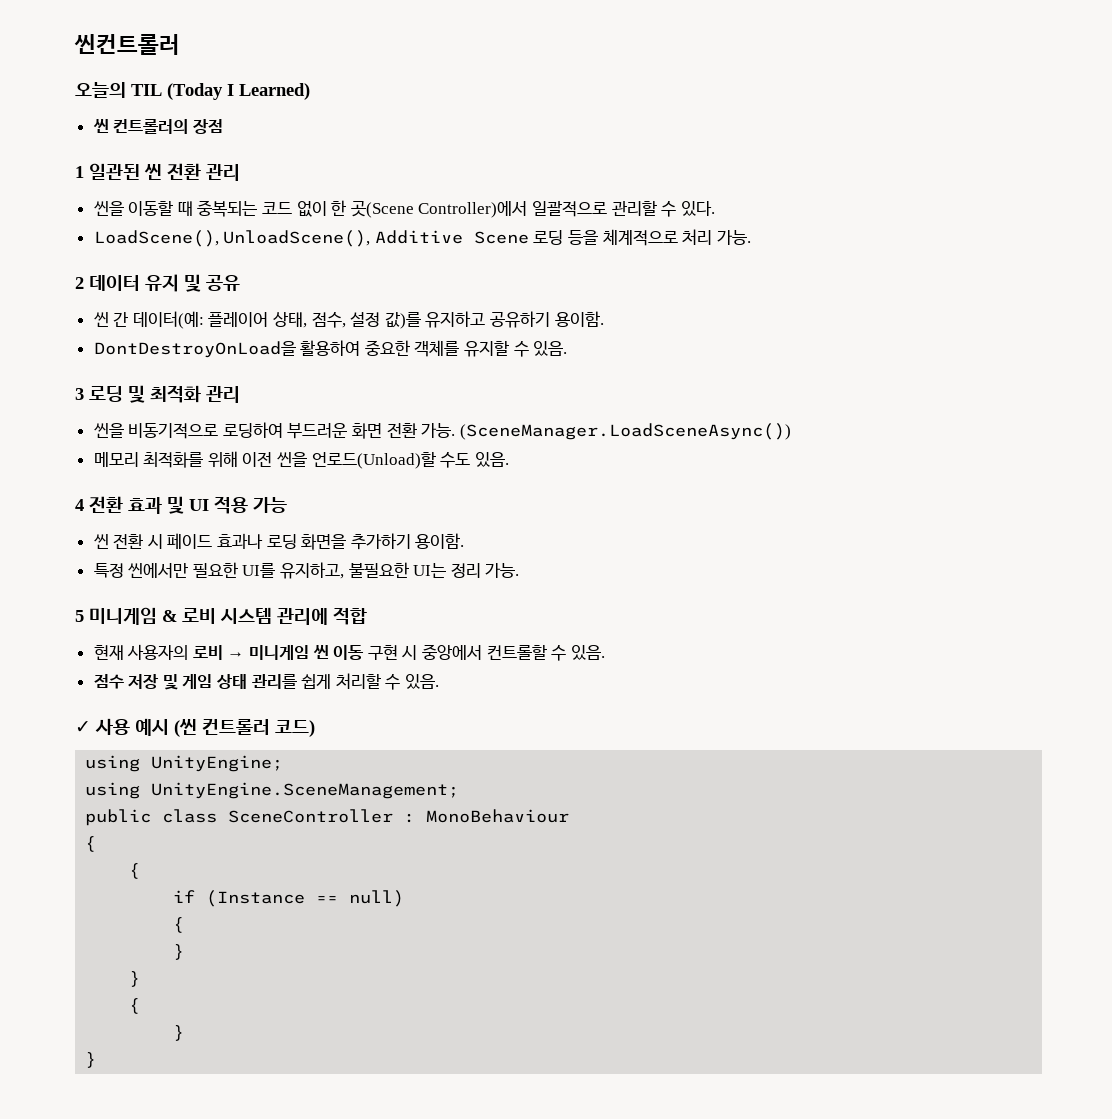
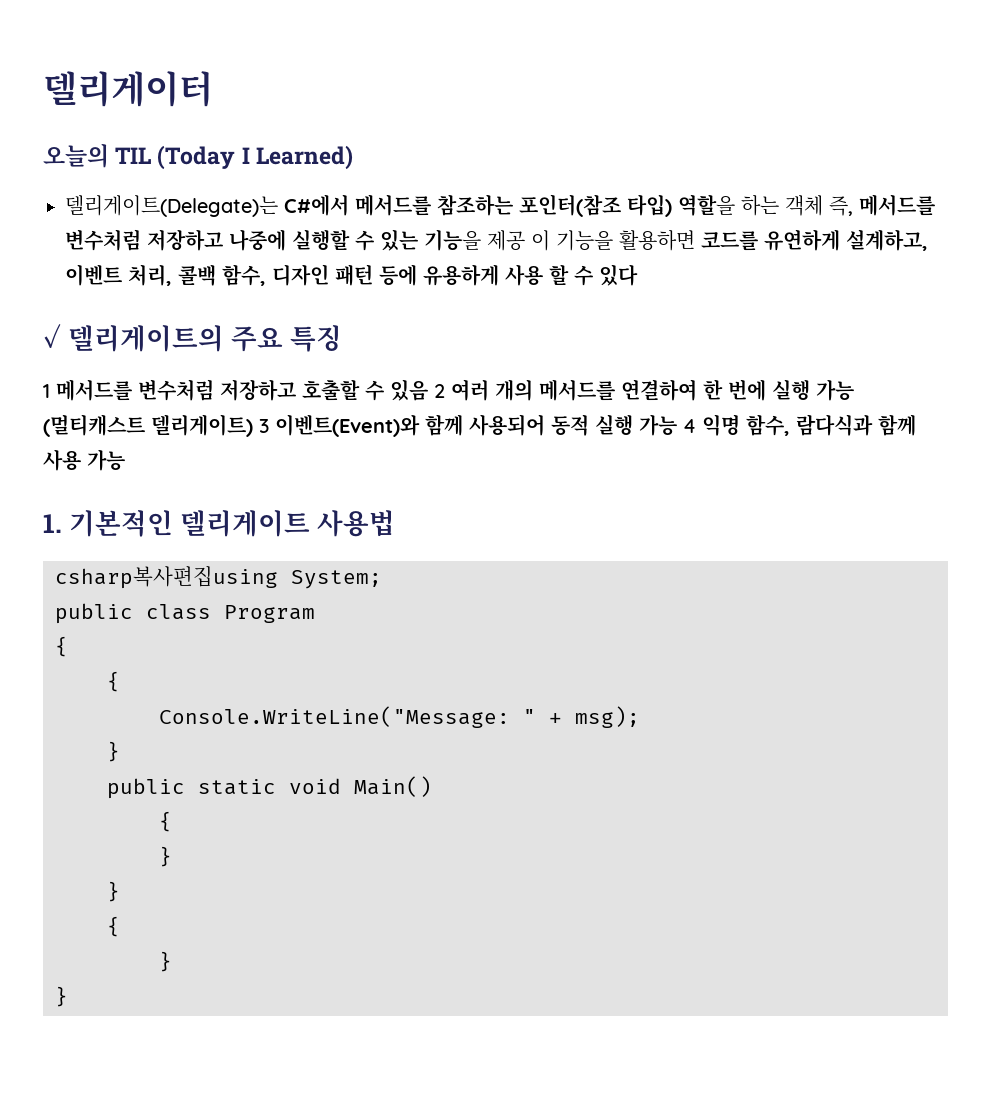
[74,34,180,55] 씬컨트롤러 -> [43,71,213,107] 델리게이터
[92,119,223,134] [75,163,240,181] [93,200,715,218] [93,229,751,247] [75,274,240,292] [93,311,604,329] [93,340,568,358] [75,385,240,403] [93,422,791,440] [93,451,509,469] [75,496,287,514] [93,533,465,550] [93,562,520,579] [75,607,367,625] [93,644,605,661] [93,673,440,690] [75,718,315,737] [85,755,284,772] [85,782,460,799] 씬 컨트롤러의 장점 // 1 일관된 씬 전환 관리 // 씬을 이동할 때 중복되는 코드 없이 한 곳(Scene Controller)에서 일괄적으로 관리할 수 있다. // LoadScene(), UnloadScene(), Additive Scene 로딩 등을 체계적으로 처리 가능. // 2 데이터 유지 및 공유 // 씬 간 데이터(예: 플레이어 상태, 점수, 설정 값)를 유지하고 공유하기 용이함. // DontDestroyOnLoad을 활용하여 중요한 객체를 유지할 수 있음. // 3 로딩 및 최적화 관리 // 씬을 비동기적으로 로딩하여 부드러운 화면 전환 가능. (SceneManager.LoadSceneAsync()) // 메모리 최적화를 위해 이전 씬을 언로드(Unload)할 수도 있음. // 4 전환 효과 및 UI 적용 가능 // 씬 전환 시 페이드 효과나 로딩 화면을 추가하기 용이함. // 특정 씬에서만 필요한 UI를 유지하고, 불필요한 UI는 정리 가능. // 5 미니게임 & 로비 시스템 관리에 적합 // 현재 사용자의 로비 → 미니게임 씬 이동 구현 시 중앙에서 컨트롤할 수 있음. // 점수 저장 및 게임 상태 관리를 쉽게 처리할 수 있음. // ✓ 사용 예시 (씬 컨트롤러 코드) // using UnityEngine; // using UnityEngine.SceneManagement; -> [65,194,935,217] [65,229,928,251] [65,264,638,286] [43,324,343,352] [43,379,854,401] [43,414,916,437] [43,449,125,471] [43,510,396,537] [55,566,382,589] 델리게이트(Delegate)는 C#에서 메서드를 참조하는 포인터(참조 타입) 역할을 하는 객체 즉, 메서드를 변수처럼 저장하고 나중에 실행할 수 있는 기능을 제공 이 기능을 활용하면 코드를 유연하게 설계하고, 이벤트 처리, 콜백 함수, 디자인 패턴 등에 유용하게 사용 할 수 있다 // ✓ 델리게이트의 주요 특징 // 1 메서드를 변수처럼 저장하고 호출할 수 있음 2 여러 개의 메서드를 연결하여 한 번에 실행 가능 (멀티캐스트 델리게이트) 3 이벤트(Event)와 함께 사용되어 동적 실행 가능 4 익명 함수, 람다식과 함께 사용 가능 // 1. 기본적인 델리게이트 사용법 // csharp복사편집using System;
[228,809,570,823] SceneController : MonoBehaviour -> [224,605,315,623] Program
[173,890,405,907] if (Instance == null) -> [159,706,640,728] [107,741,120,762] [107,776,432,799] Console.WriteLine("Message: " + msg); // } // public static void Main()

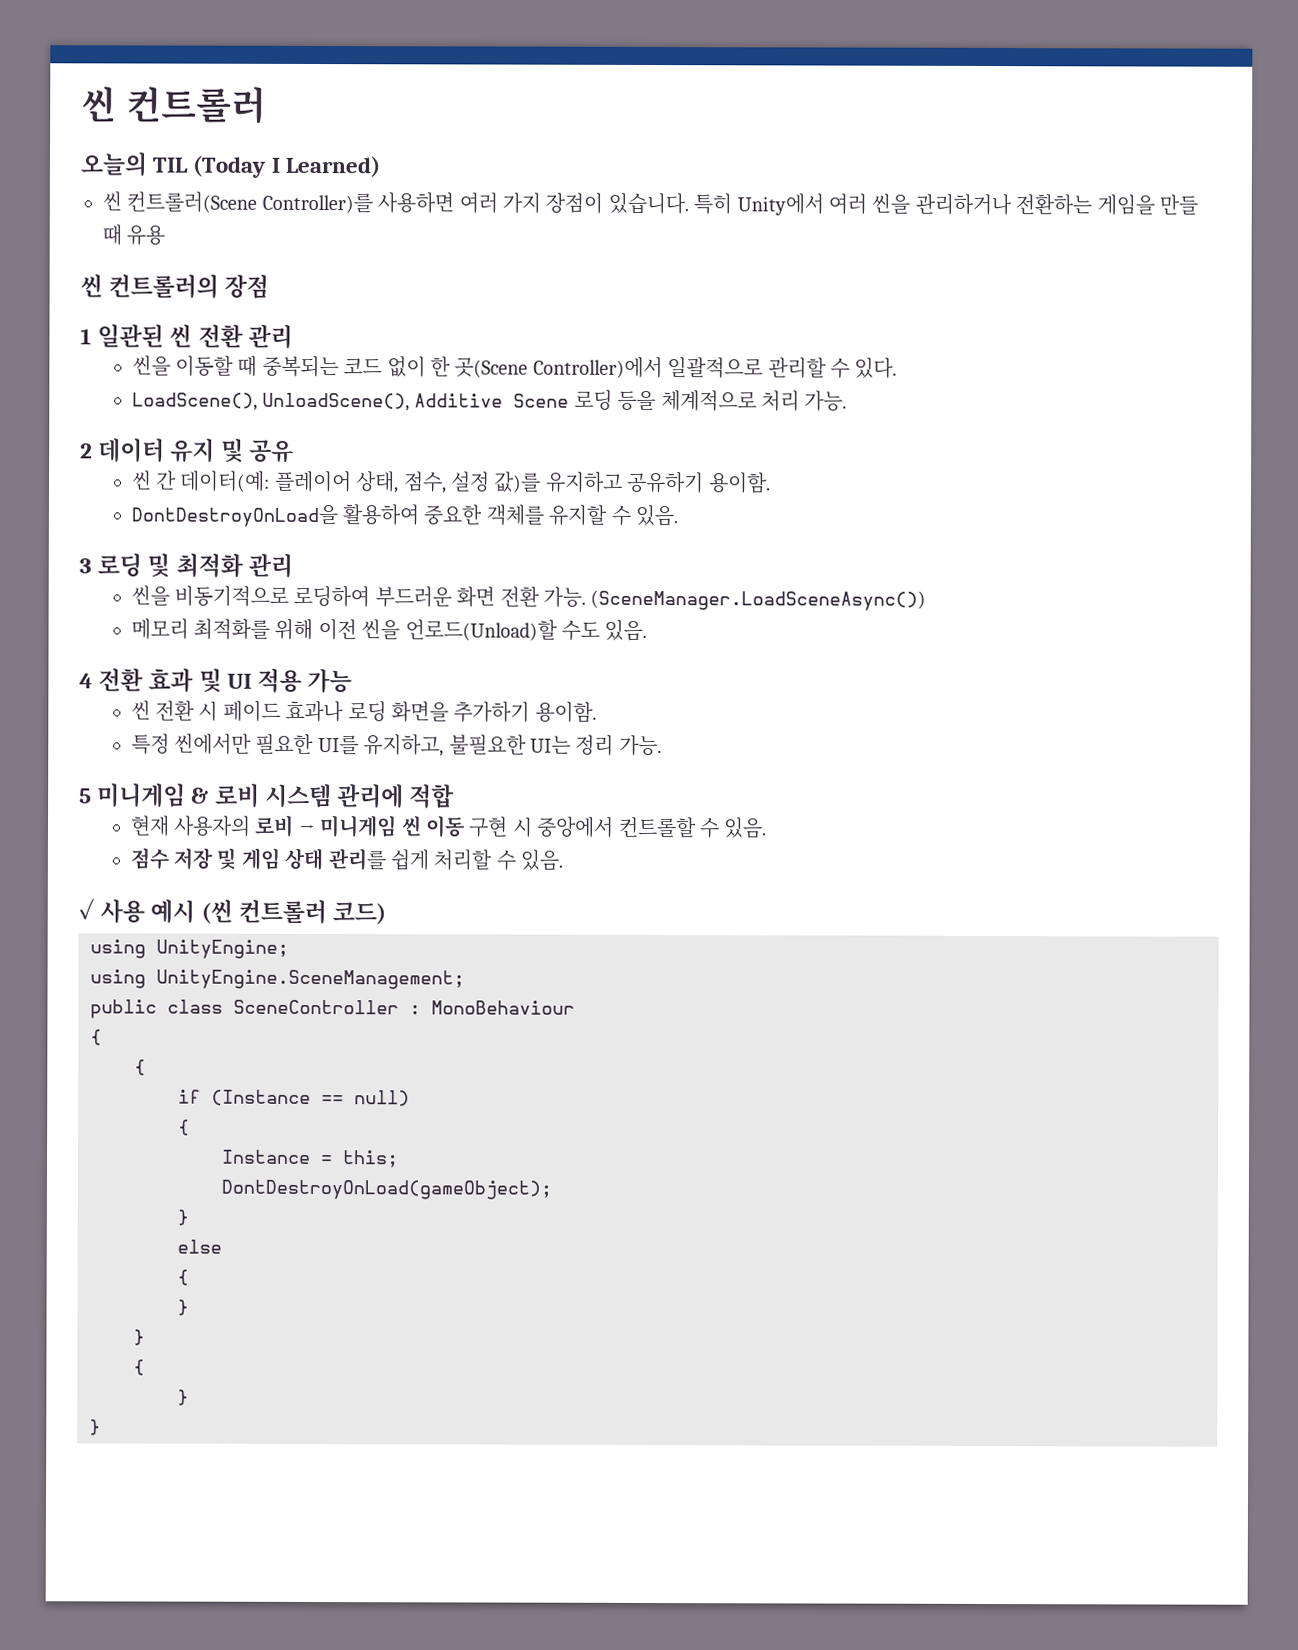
[43,71,213,107] 델리게이터 -> [81,86,267,124] 씬 컨트롤러
[65,194,935,217] [65,229,928,251] [65,264,638,286] [43,324,343,352] [43,379,854,401] [43,414,916,437] [43,449,125,471] [43,510,396,537] [55,566,382,589] 델리게이트(Delegate)는 C#에서 메서드를 참조하는 포인터(참조 타입) 역할을 하는 객체 즉, 메서드를 변수처럼 저장하고 나중에 실행할 수 있는 기능을 제공 이 기능을 활용하면 코드를 유연하게 설계하고, 이벤트 처리, 콜백 함수, 디자인 패턴 등에 유용하게 사용 할 수 있다 // ✓ 델리게이트의 주요 특징 // 1 메서드를 변수처럼 저장하고 호출할 수 있음 2 여러 개의 메서드를 연결하여 한 번에 실행 가능 (멀티캐스트 델리게이트) 3 이벤트(Event)와 함께 사용되어 동적 실행 가능 4 익명 함수, 람다식과 함께 사용 가능 // 1. 기본적인 델리게이트 사용법 // csharp복사편집using System; -> [102,191,1198,216] [102,224,166,246] [80,274,270,299] [80,323,293,349] [131,355,898,379] [131,389,848,412] [80,438,294,463] [130,470,771,494] [130,504,678,528] [79,553,293,578] [130,585,927,611] [130,618,648,641] [79,668,353,694] [130,700,597,723] [130,733,662,757] [79,783,456,809] [129,815,768,839] [129,847,564,871] [78,898,387,925] [90,939,289,959] [90,969,465,990] 씬 컨트롤러(Scene Controller)를 사용하면 여러 가지 장점이 있습니다. 특히 Unity에서 여러 씬을 관리하거나 전환하는 게임을 만들 때 유용 // 씬 컨트롤러의 장점 // 1 일관된 씬 전환 관리 // 씬을 이동할 때 중복되는 코드 없이 한 곳(Scene Controller)에서 일괄적으로 관리할 수 있다. // LoadScene(), UnloadScene(), Additive Scene 로딩 등을 체계적으로 처리 가능. // 2 데이터 유지 및 공유 // 씬 간 데이터(예: 플레이어 상태, 점수, 설정 값)를 유지하고 공유하기 용이함. // DontDestroyOnLoad을 활용하여 중요한 객체를 유지할 수 있음. // 3 로딩 및 최적화 관리 // 씬을 비동기적으로 로딩하여 부드러운 화면 전환 가능. (SceneManager.LoadSceneAsync()) // 메모리 최적화를 위해 이전 씬을 언로드(Unload)할 수도 있음. // 4 전환 효과 및 UI 적용 가능 // 씬 전환 시 페이드 효과나 로딩 화면을 추가하기 용이함. // 특정 씬에서만 필요한 UI를 유지하고, 불필요한 UI는 정리 가능. // 5 미니게임 & 로비 시스템 관리에 적합 // 현재 사용자의 로비 → 미니게임 씬 이동 구현 시 중앙에서 컨트롤할 수 있음. // 점수 저장 및 게임 상태 관리를 쉽게 처리할 수 있음. // ✓ 사용 예시 (씬 컨트롤러 코드) // using UnityEngine; // using UnityEngine.SceneManagement;
[224,605,315,623] Program -> [233,999,575,1015] SceneController : MonoBehaviour
[159,706,640,728] [107,741,120,762] [107,776,432,799] Console.WriteLine("Message: " + msg); // } // public static void Main() -> [178,1089,410,1107] [178,1119,190,1136] [221,1149,399,1168] [221,1179,552,1200] [177,1209,189,1226] [177,1239,222,1254] if (Instance == null) // { // Instance = this; // DontDestroyOnLoad(gameObject); // } // else

